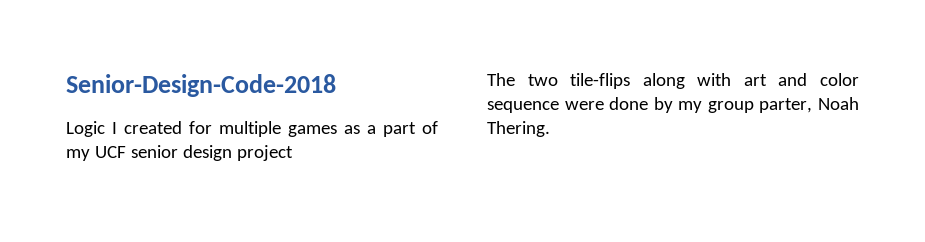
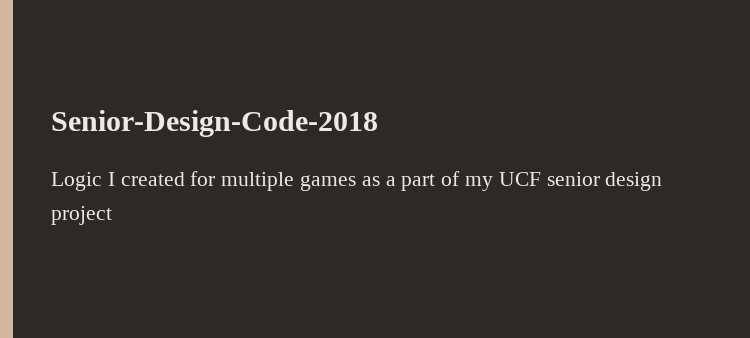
[487,73,859,89] [487,97,859,113] [487,121,550,137] // The two tile-flips along with art and color sequence were done by my group parter, Noah Thering. -> (112, 215) none

